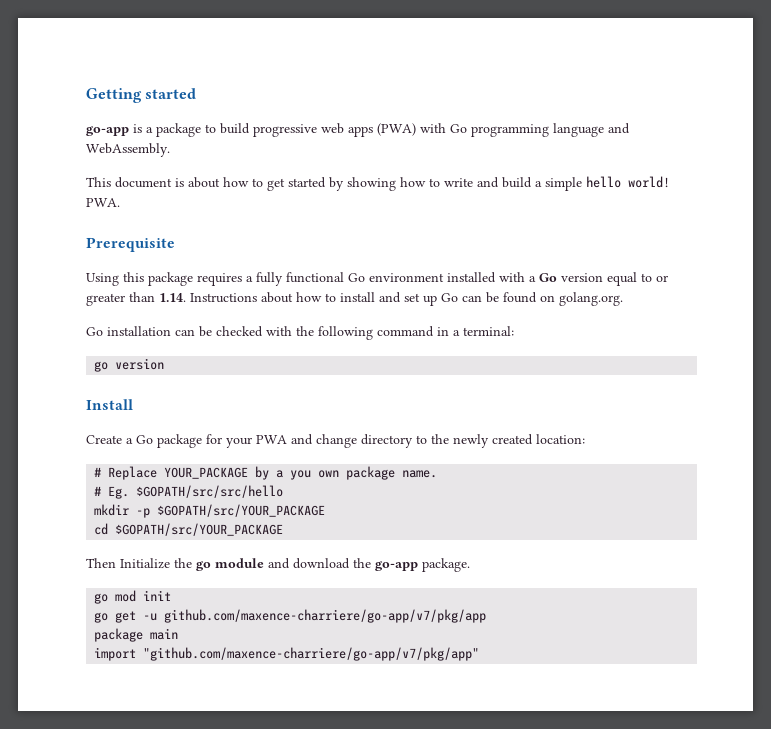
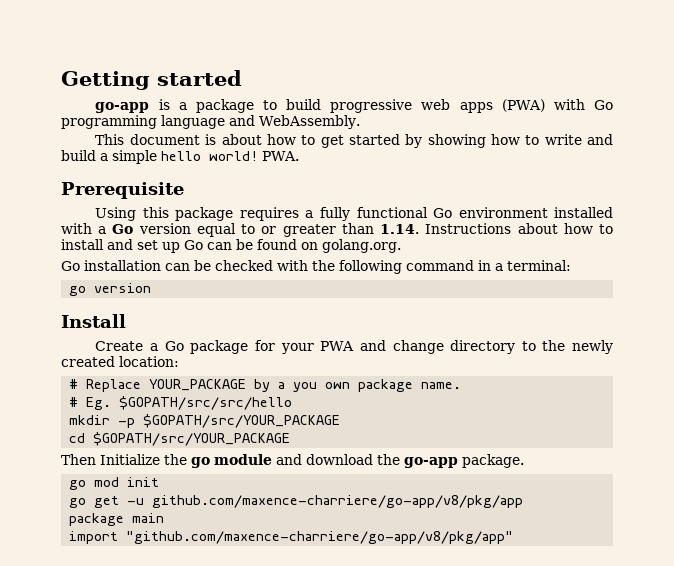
[164,609,487,623] github.com/maxence-charriere/go-app/v7/pkg/app -> [152,495,524,508] github.com/maxence-charriere/go-app/v8/pkg/app
[143,647,480,661] "github.com/maxence-charriere/go-app/v7/pkg/app" -> [126,531,514,544] "github.com/maxence-charriere/go-app/v8/pkg/app"

